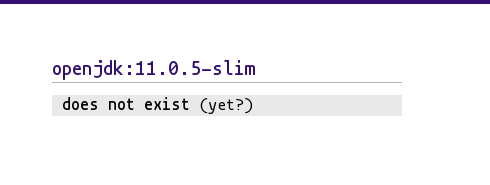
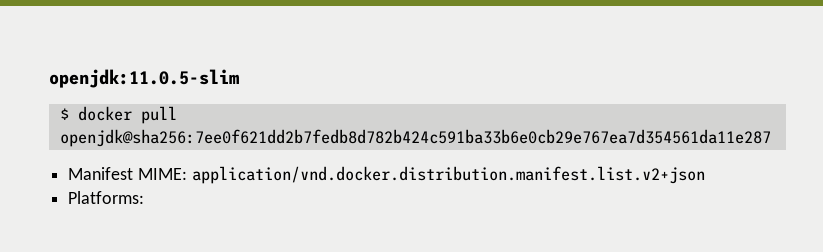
[61,97,253,114] does not exist (yet?) -> [59,106,177,124] [59,129,771,147] [68,166,705,184] [68,191,145,204] $ docker pull openjdk@sha256:7ee0f621dd2b7fedb8d782b424c591ba33b6e0cb29e767ea7d354561da11e287 // Manifest MIME: application/vnd.docker.distribution.manifest.list.v2+json // Platforms:

